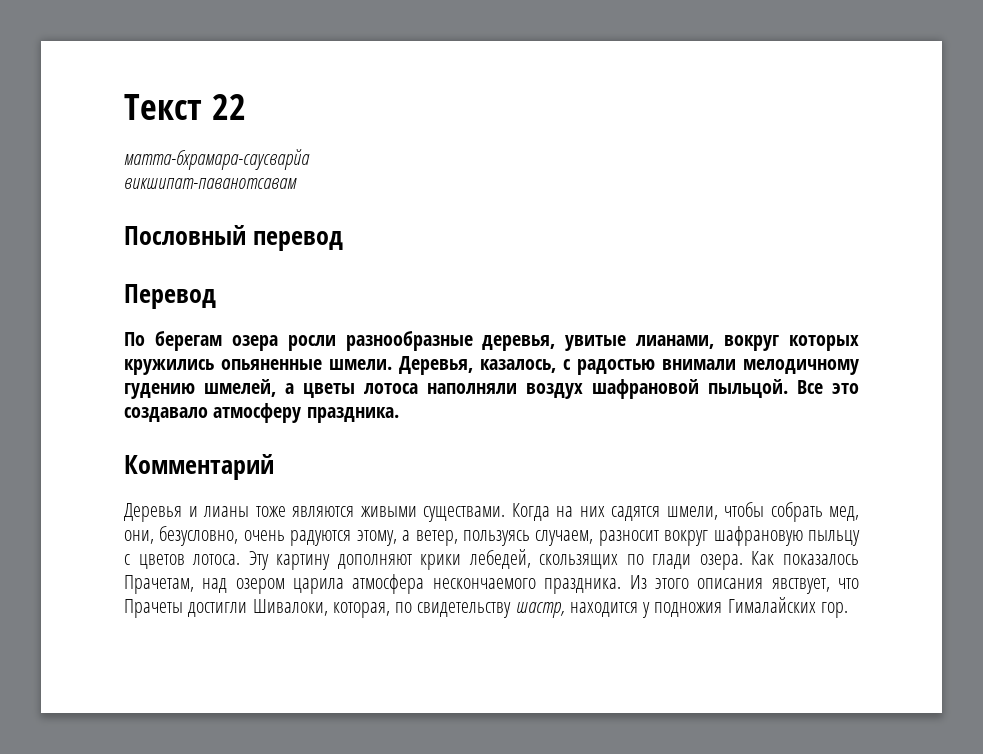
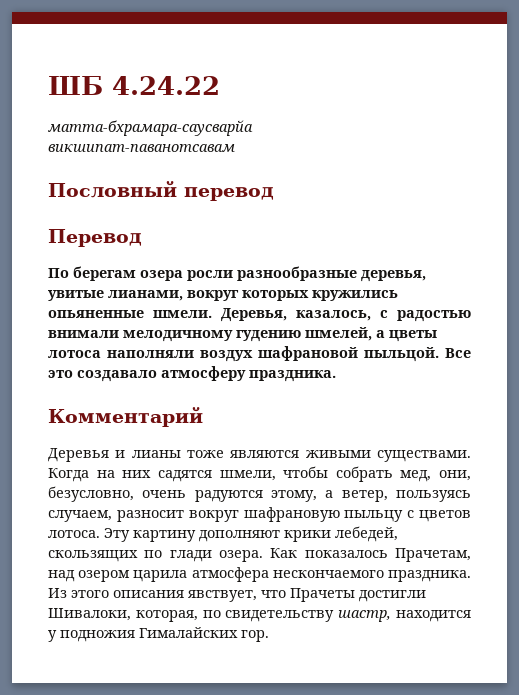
[124,94,246,120] Текст 22 -> [48,76,220,95] ШБ 4.24.22

